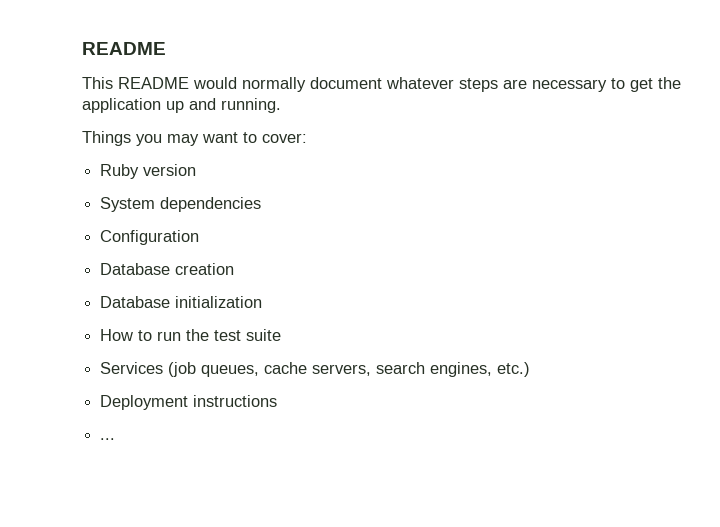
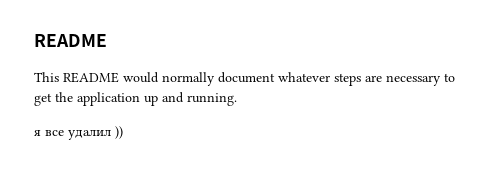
[82,131,307,146] [100,164,197,179] [100,197,262,212] [100,230,200,245] [100,263,235,275] [100,296,263,308] [100,329,282,341] [100,362,531,377] [100,395,278,410] [100,438,116,440] Things you may want to cover: // Ruby version // System dependencies // Configuration // Database creation // Database initialization // How to run the test suite // Services (job queues, cache servers, search engines, etc.) // Deployment instructions // ... -> [34,126,123,140] я все удалил ))

